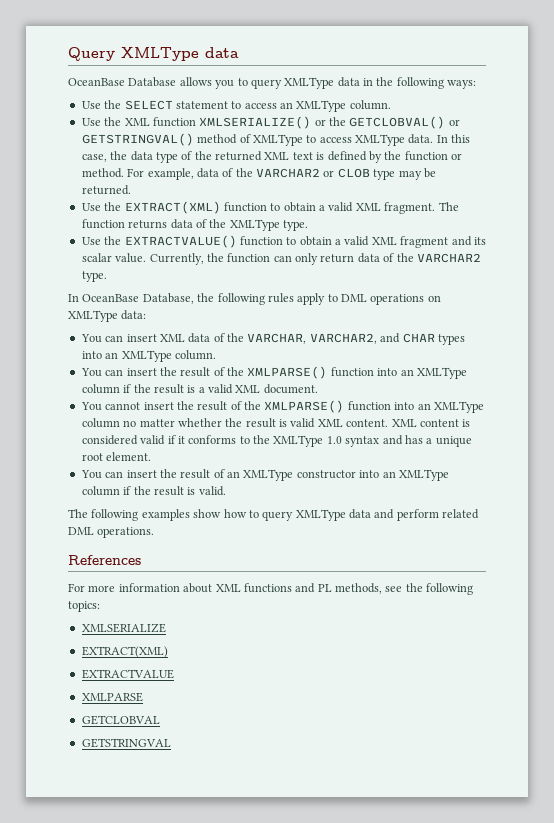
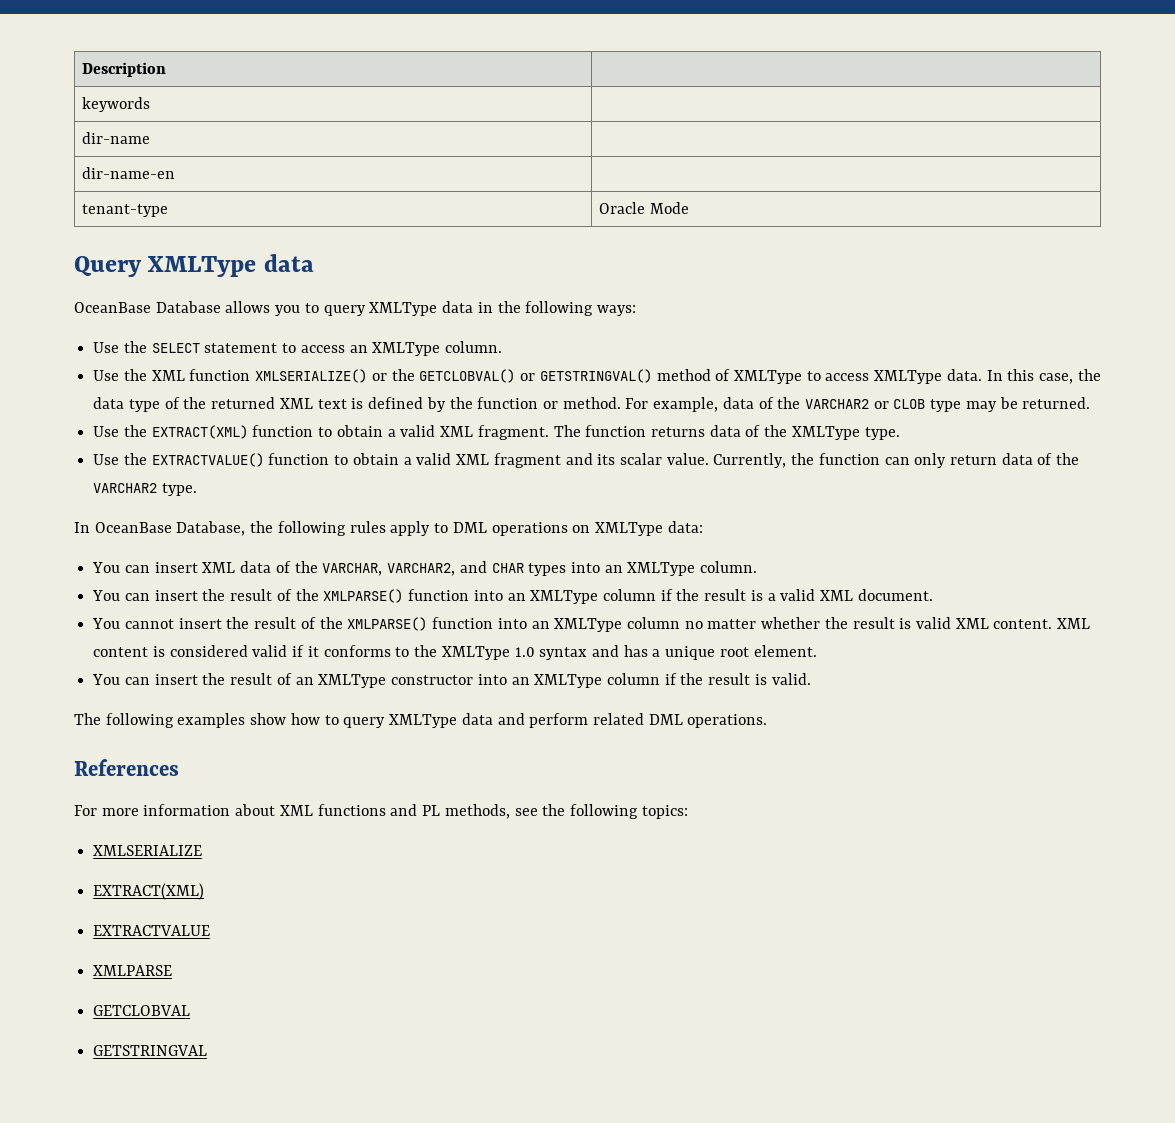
(68, 54) none -> [82,62,167,77] [82,97,151,112] [82,132,151,144] [82,167,176,179] [82,204,169,217] [599,202,689,214] Description | // keywords | // dir-name | // dir-name-en | // tenant-type | Oracle Mode //

